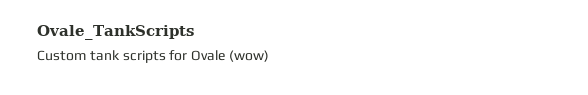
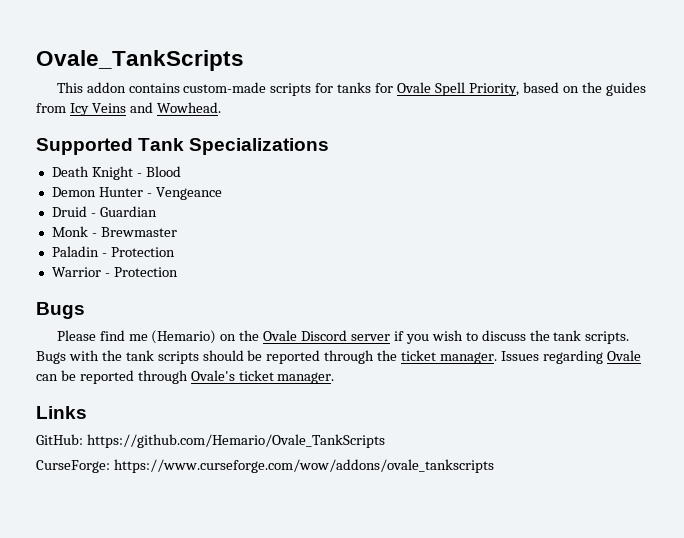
[37,50,269,63] Custom tank scripts for Ovale (wow) -> [56,82,646,96] [36,102,221,116] [36,138,330,155] [51,166,181,180] [51,187,222,200] [51,206,157,217] [51,226,177,237] [51,246,175,257] [51,267,178,277] [36,302,85,319] [56,330,630,344] [36,350,641,364] [36,370,335,384] [36,406,87,419] [36,434,385,448] [36,459,494,473] This addon contains custom-made scripts for tanks for Ovale Spell Priority, based on the guides from Icy Veins and Wowhead. // Supported Tank Specializations // Death Knight - Blood // Demon Hunter - Vengeance // Druid - Guardian // Monk - Brewmaster // Paladin - Protection // Warrior - Protection // Bugs // Please find me (Hemario) on the Ovale Discord server if you wish to discuss the tank scripts. Bugs with the tank scripts should be reported through the ticket manager. Issues regarding Ovale can be reported through Ovale's ticket manager. // Links // GitHub: https://github.com/Hemario/Ovale_TankScripts // CurseForge: https://www.curseforge.com/wow/addons/ovale_tankscripts

